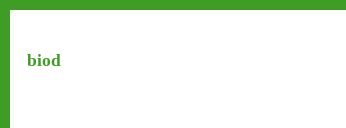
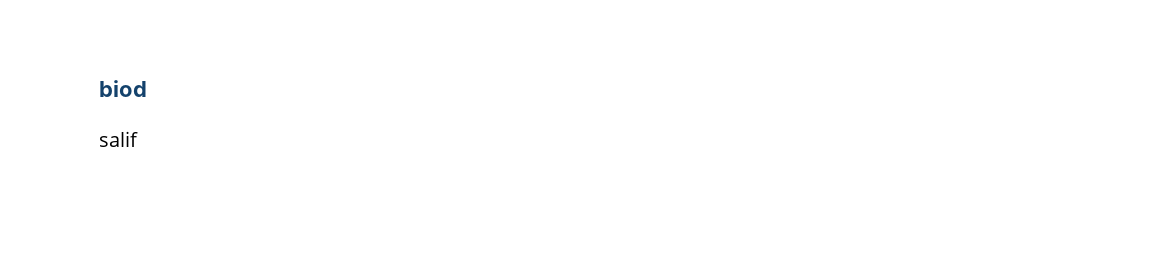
(61, 60) none -> [99,131,138,147] // salif

